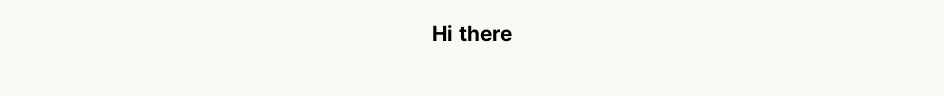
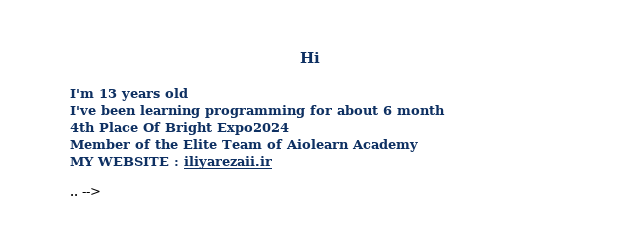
[458,25,512,42] there -> [70,88,188,101] [70,105,445,118] [70,122,289,135] [70,139,418,152] [70,156,272,169] [70,188,101,196] // I'm 13 years old // I've been learning programming for about 6 month // 4th Place Of Bright Expo2024 // Member of the Elite Team of Aiolearn Academy // MY WEBSITE : iliyarezaii.ir // .. -->

